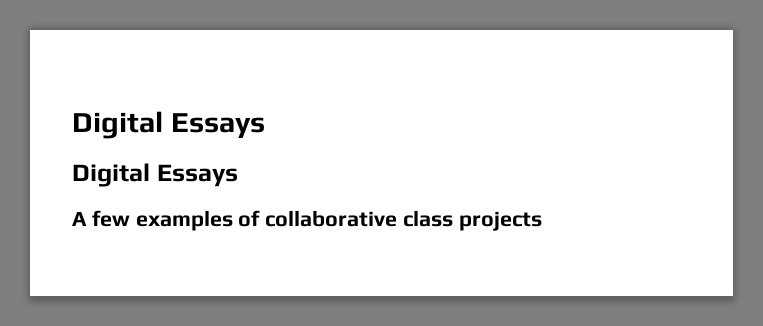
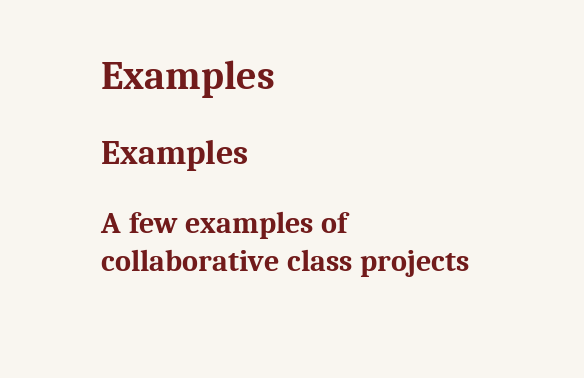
[72,111,265,139] [72,163,238,187] Digital Essays // Digital Essays -> [101,60,275,98] [101,139,248,171] Examples // Examples

